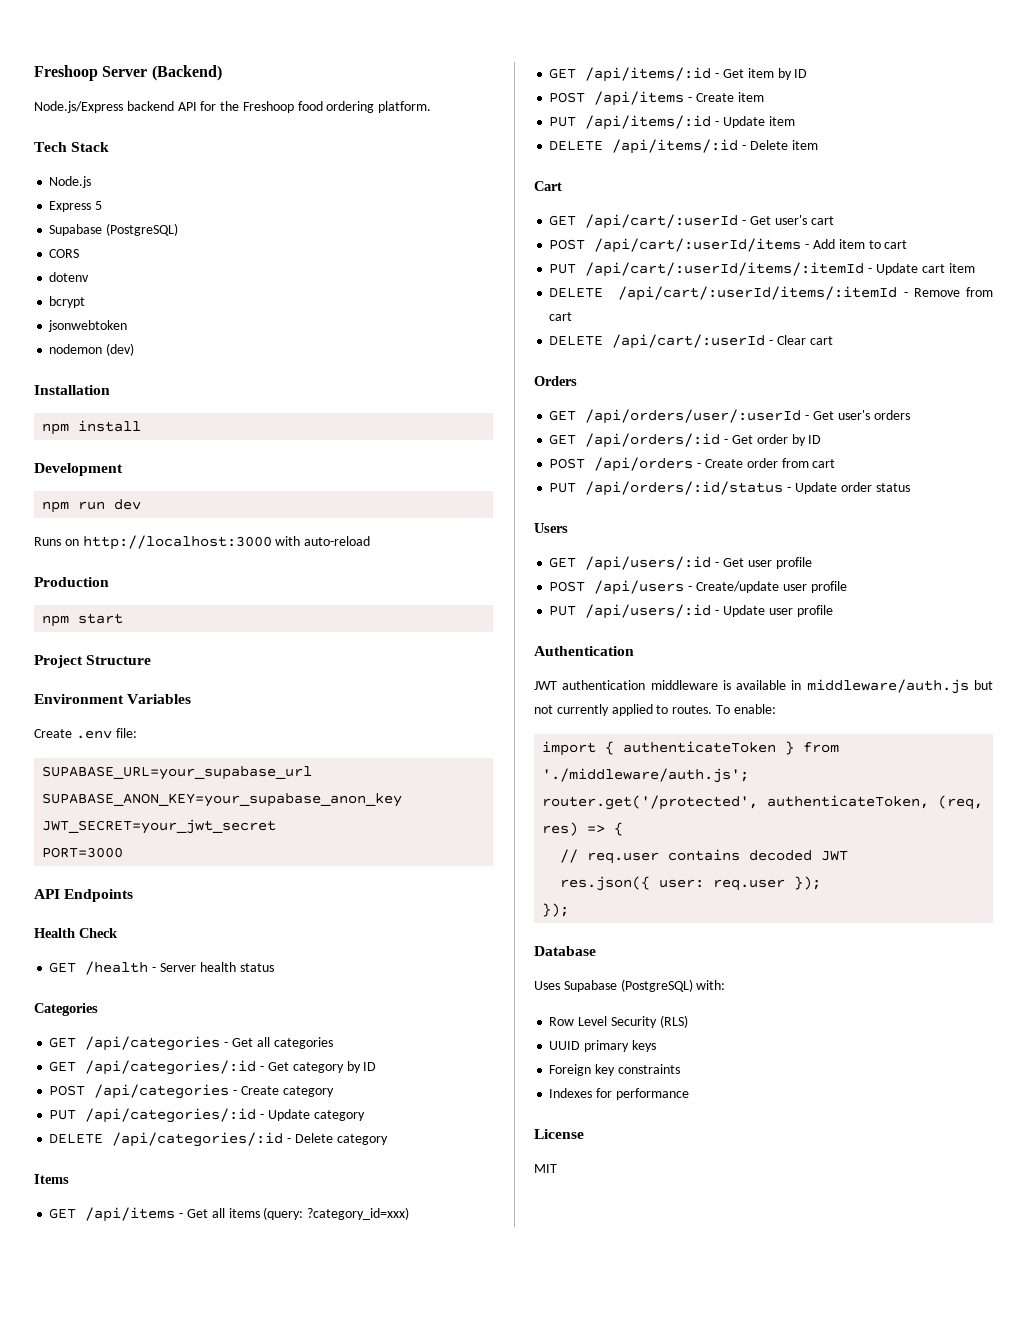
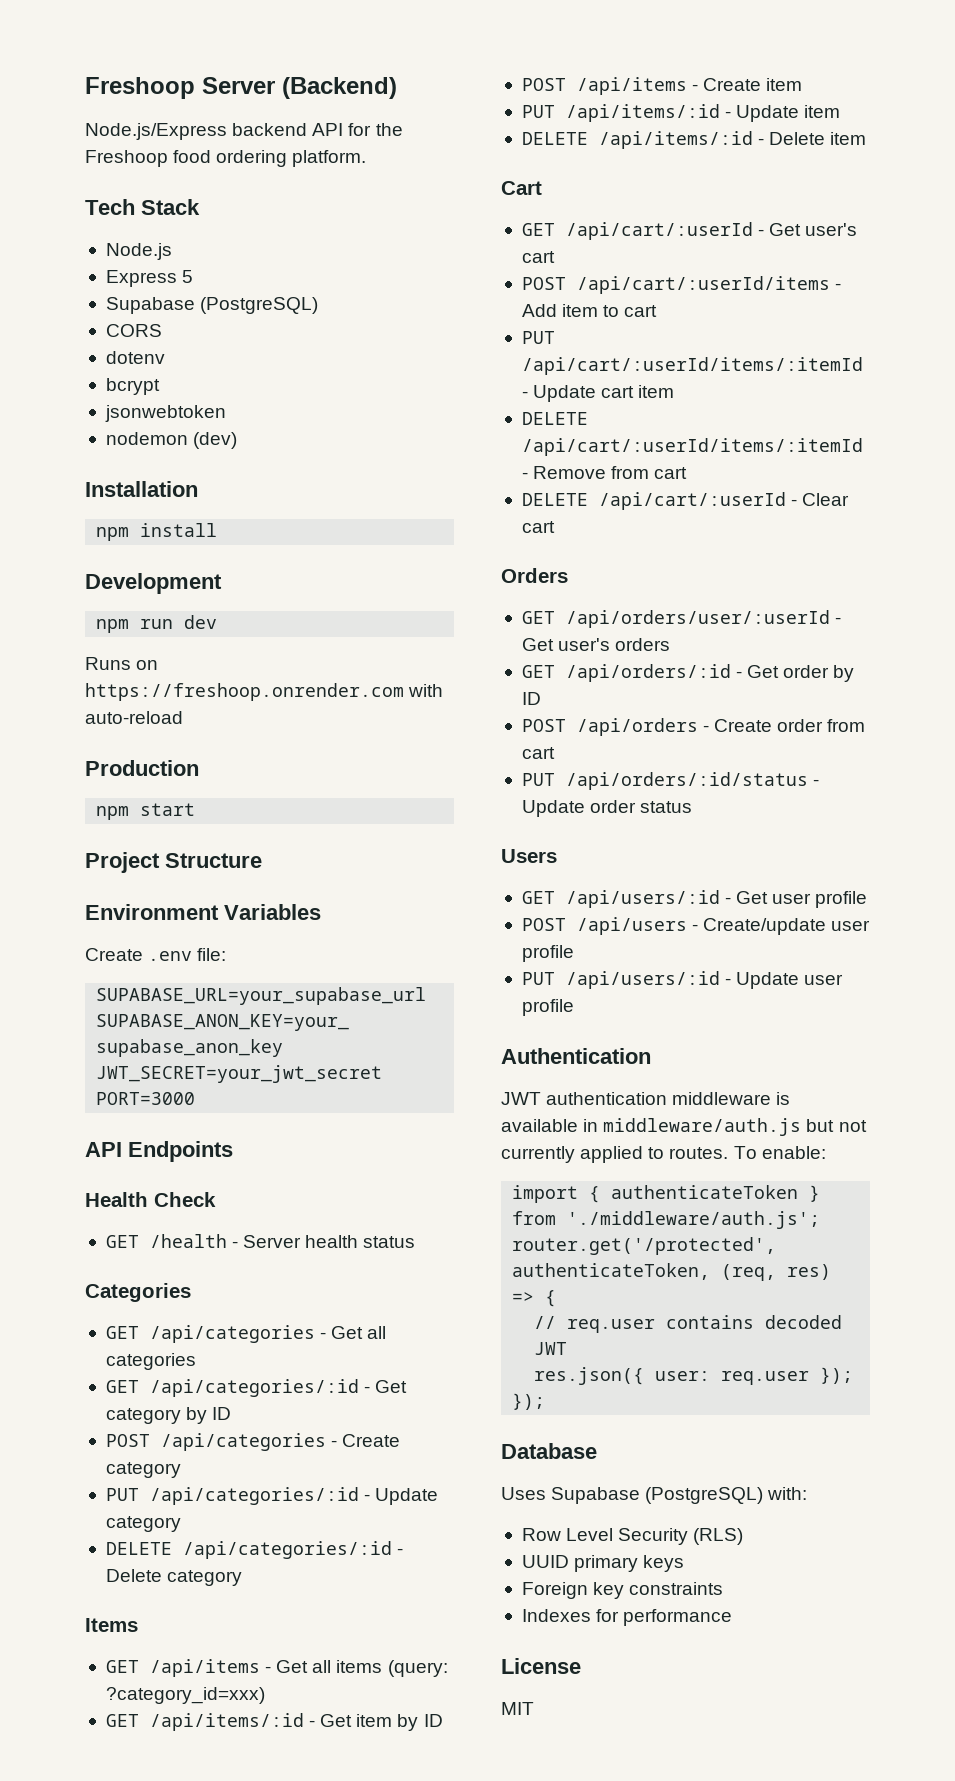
[82,535,272,550] http://localhost:3000 -> [85,683,404,701] https://freshoop.onrender.com

